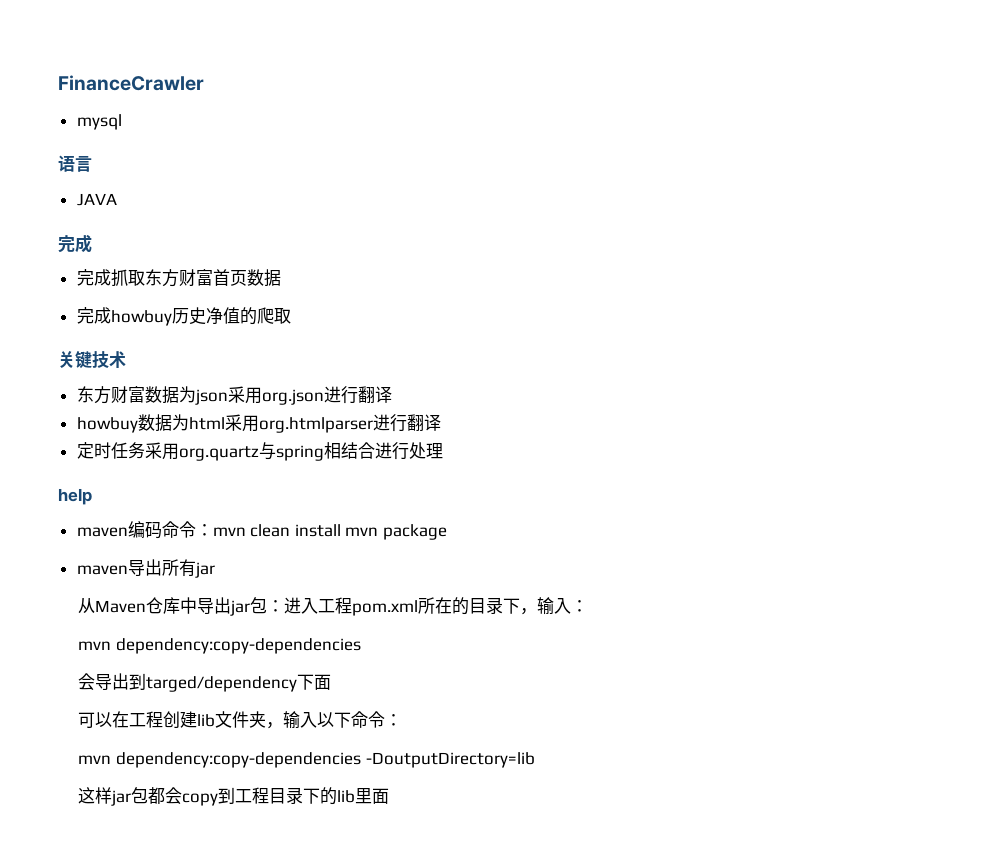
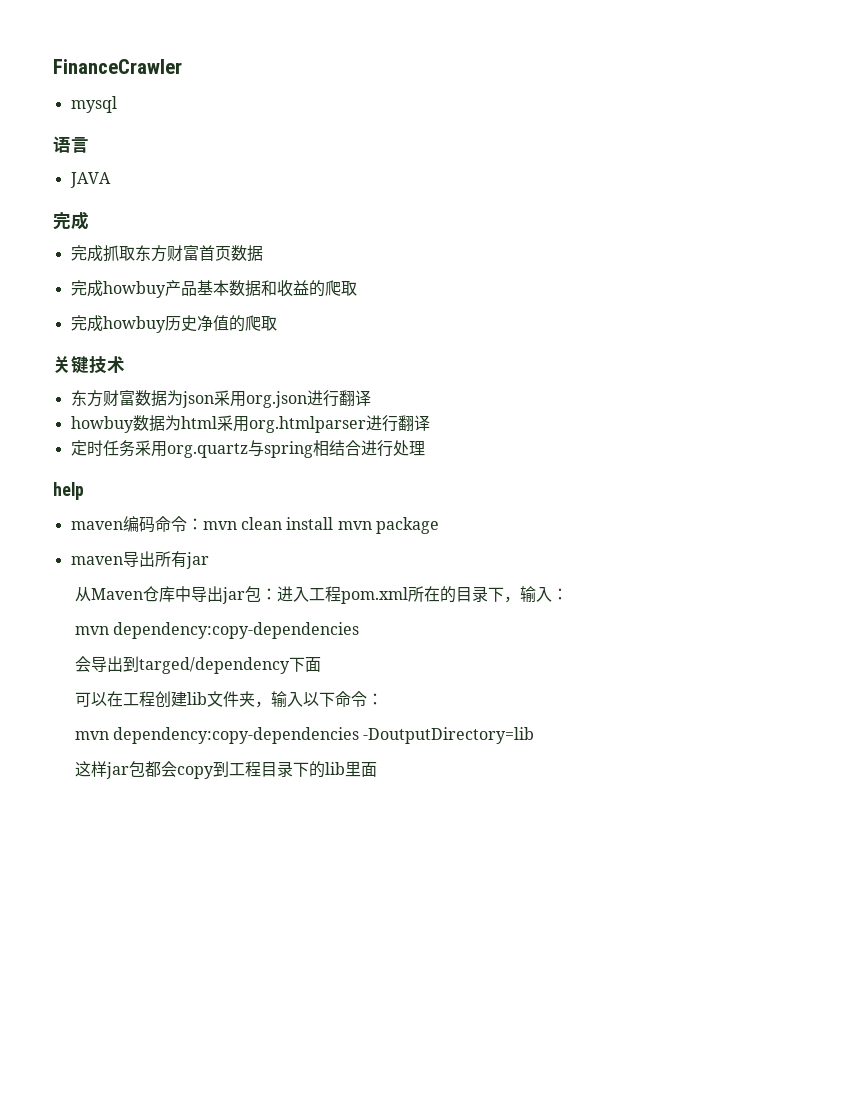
(281, 278) none -> [70,280,357,298] // 完成howbuy产品基本数据和收益的爬取

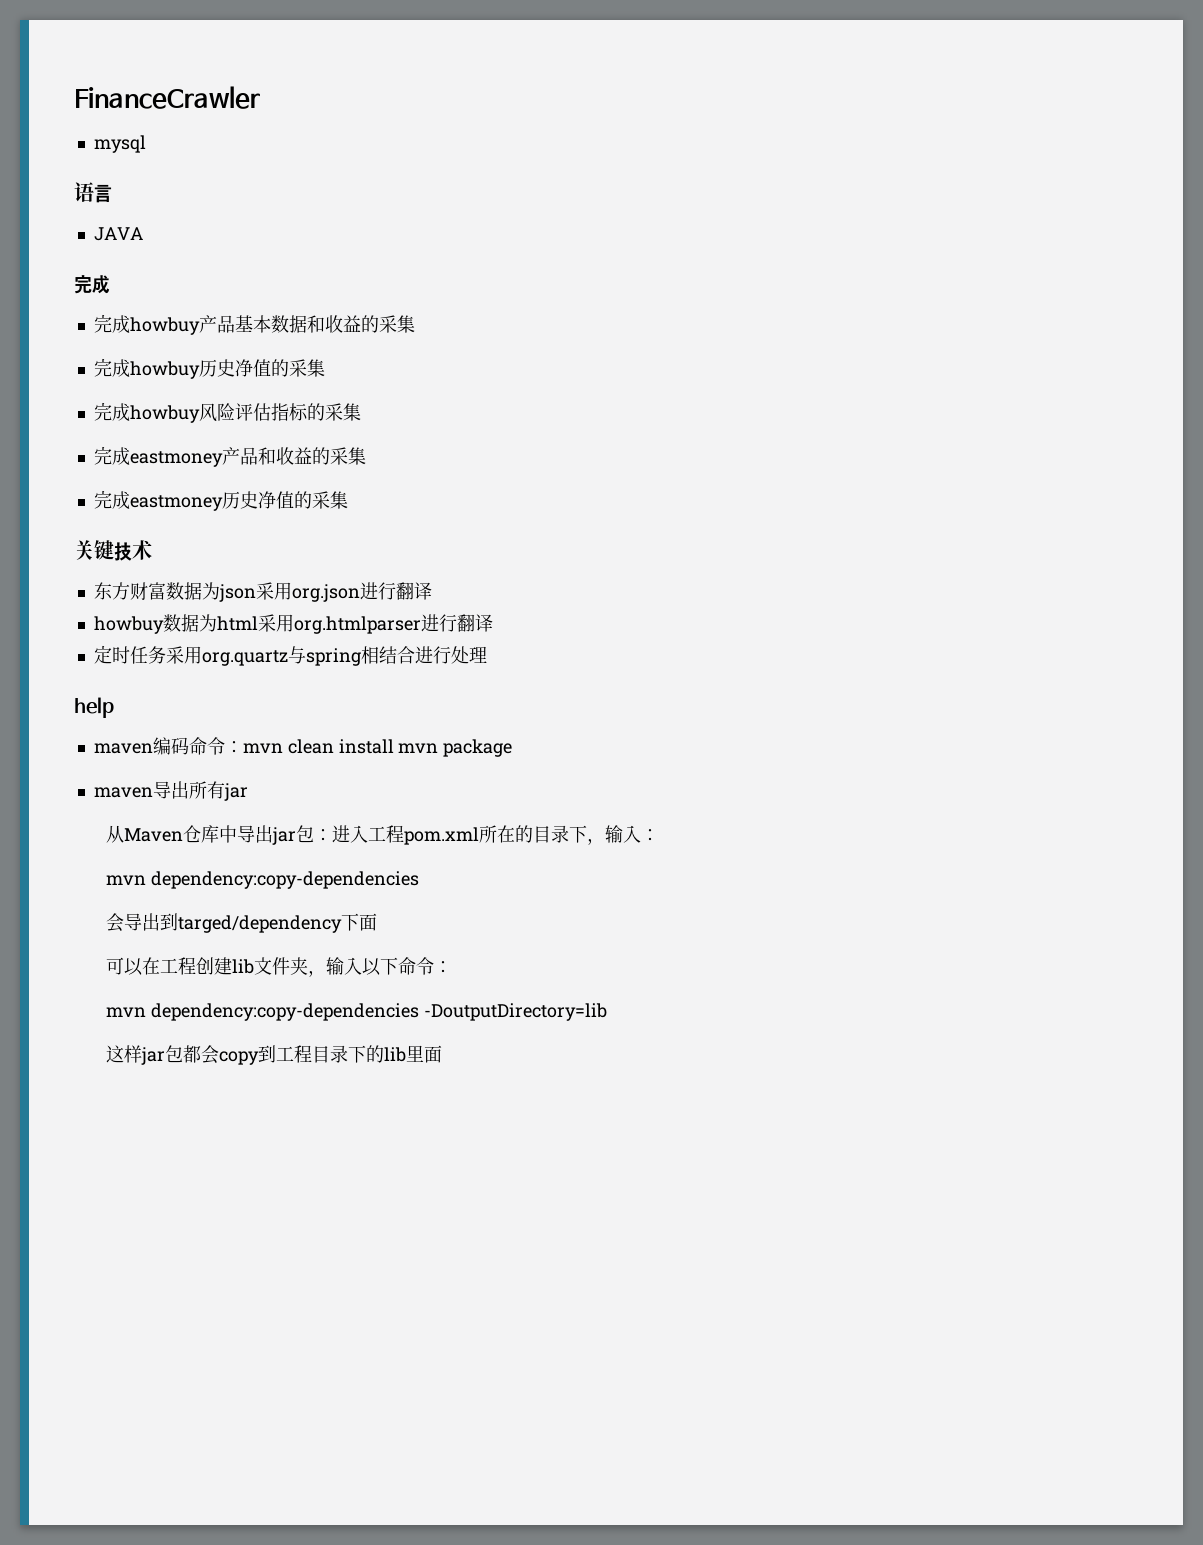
[70,245,263,262] // 完成抓取东方财富首页数据 -> (110, 284) none
[324,280,357,296] 爬取 -> [378,315,415,333] 采集
[244,315,277,331] 爬取 -> [288,359,325,377] [93,402,361,423] [93,446,366,467] [93,490,348,511] 采集 // 完成howbuy风险评估指标的采集 // 完成eastmoney产品和收益的采集 // 完成eastmoney历史净值的采集

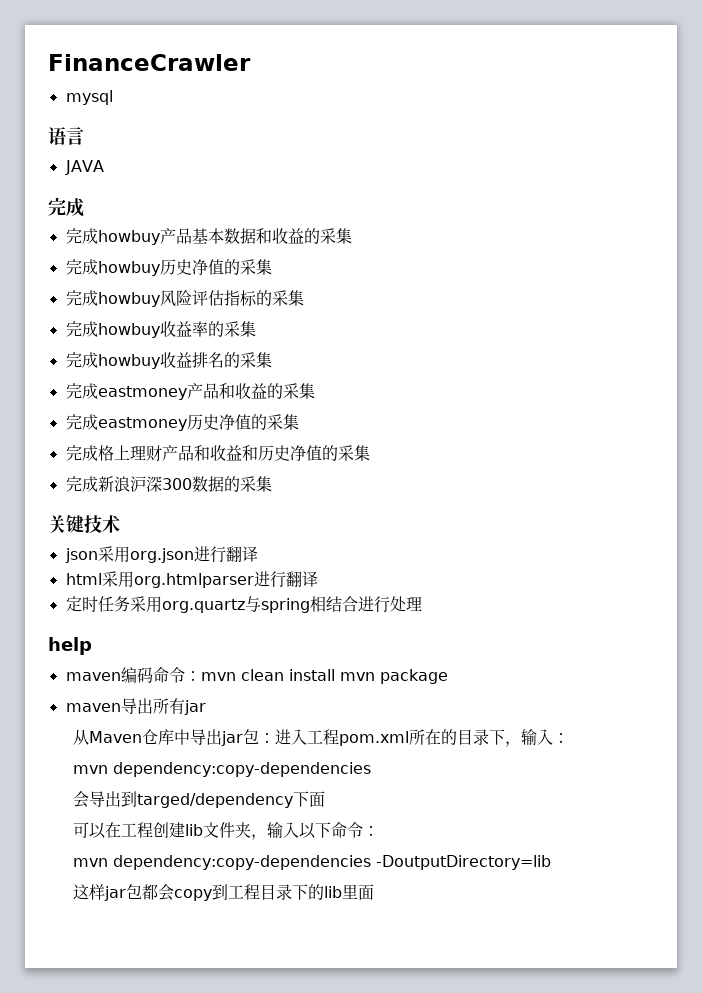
(361, 412) none -> [65,321,256,338] [65,352,272,369] // 完成howbuy收益率的采集 // 完成howbuy收益排名的采集
(348, 500) none -> [65,445,370,461] [65,476,272,492] // 完成格上理财产品和收益和历史净值的采集 // 完成新浪沪深300数据的采集
[93,582,220,600] 东方财富数据为 -> (120, 524) none
[93,614,217,634] howbuy数据为 -> (258, 554) none

